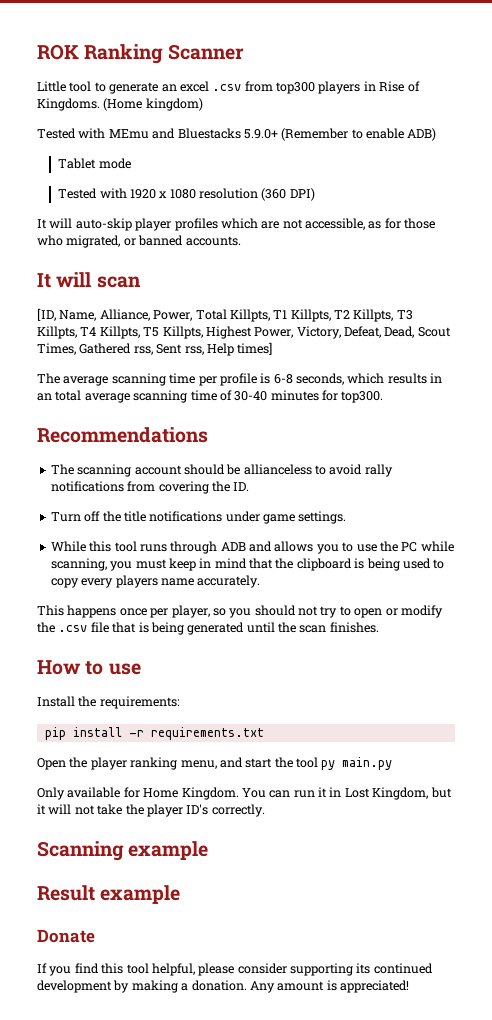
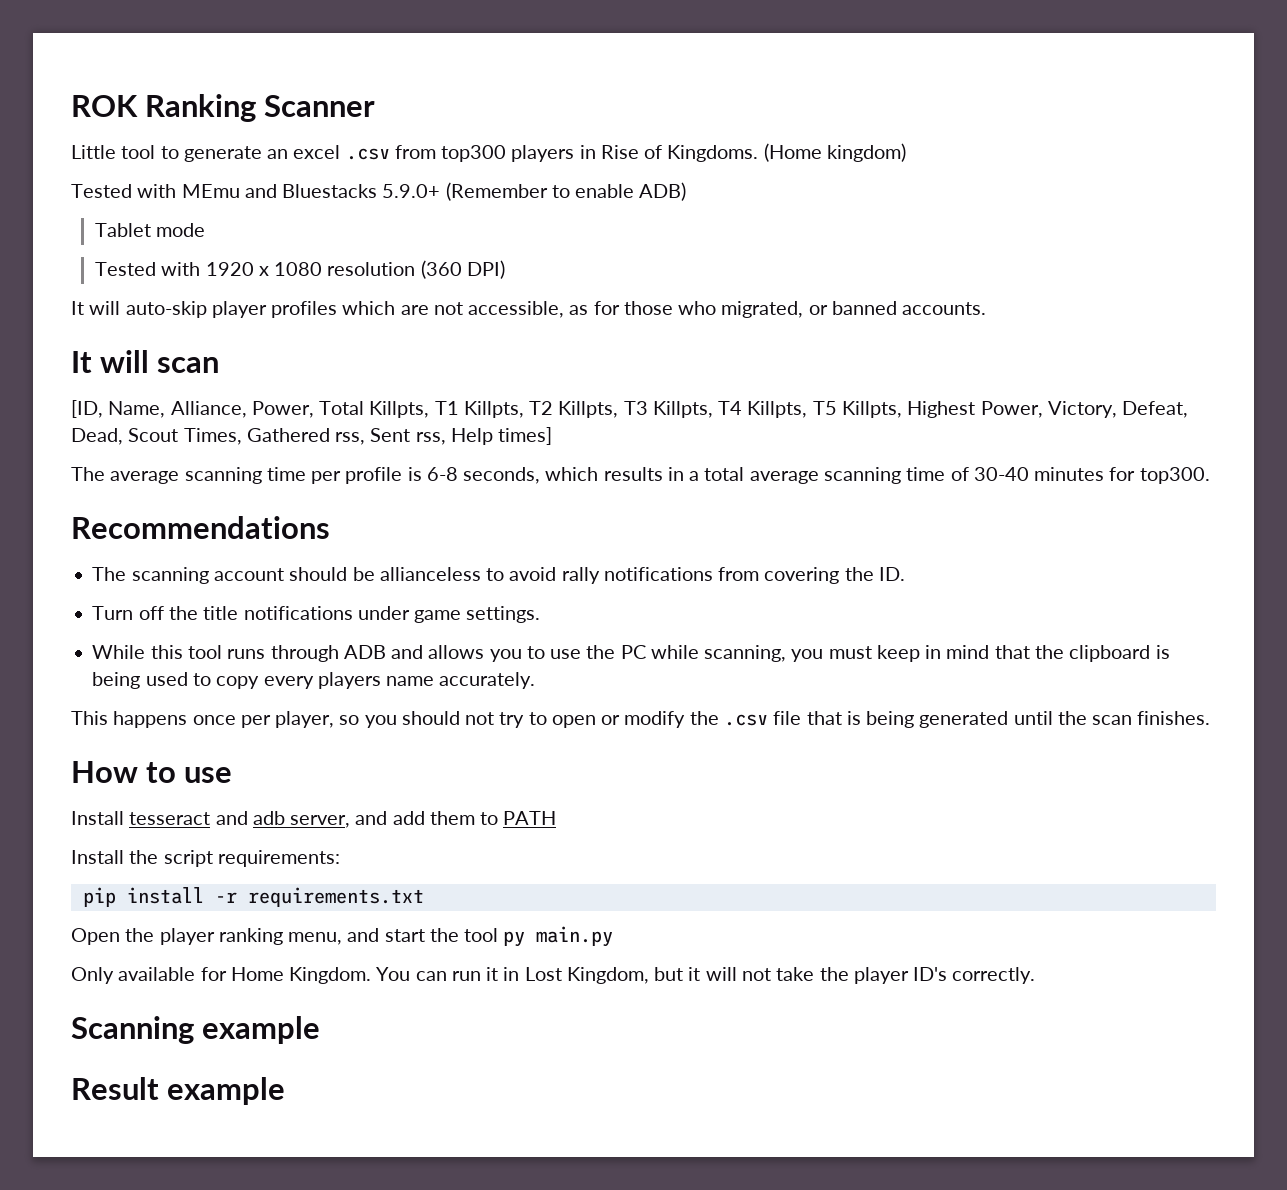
[37,393,52,401] an -> [689,471,700,481] a
(141, 669) none -> [71,811,557,828] // Install tesseract and adb server, and add them to PATH
(97, 701) none -> [163,850,213,867] script
[37,929,95,943] [37,963,433,976] [37,980,409,993] // Donate // If you find this tool helpful, please consider supporting its continued development by making a donation. Any amount is appreciated! -> (286, 1091) none

